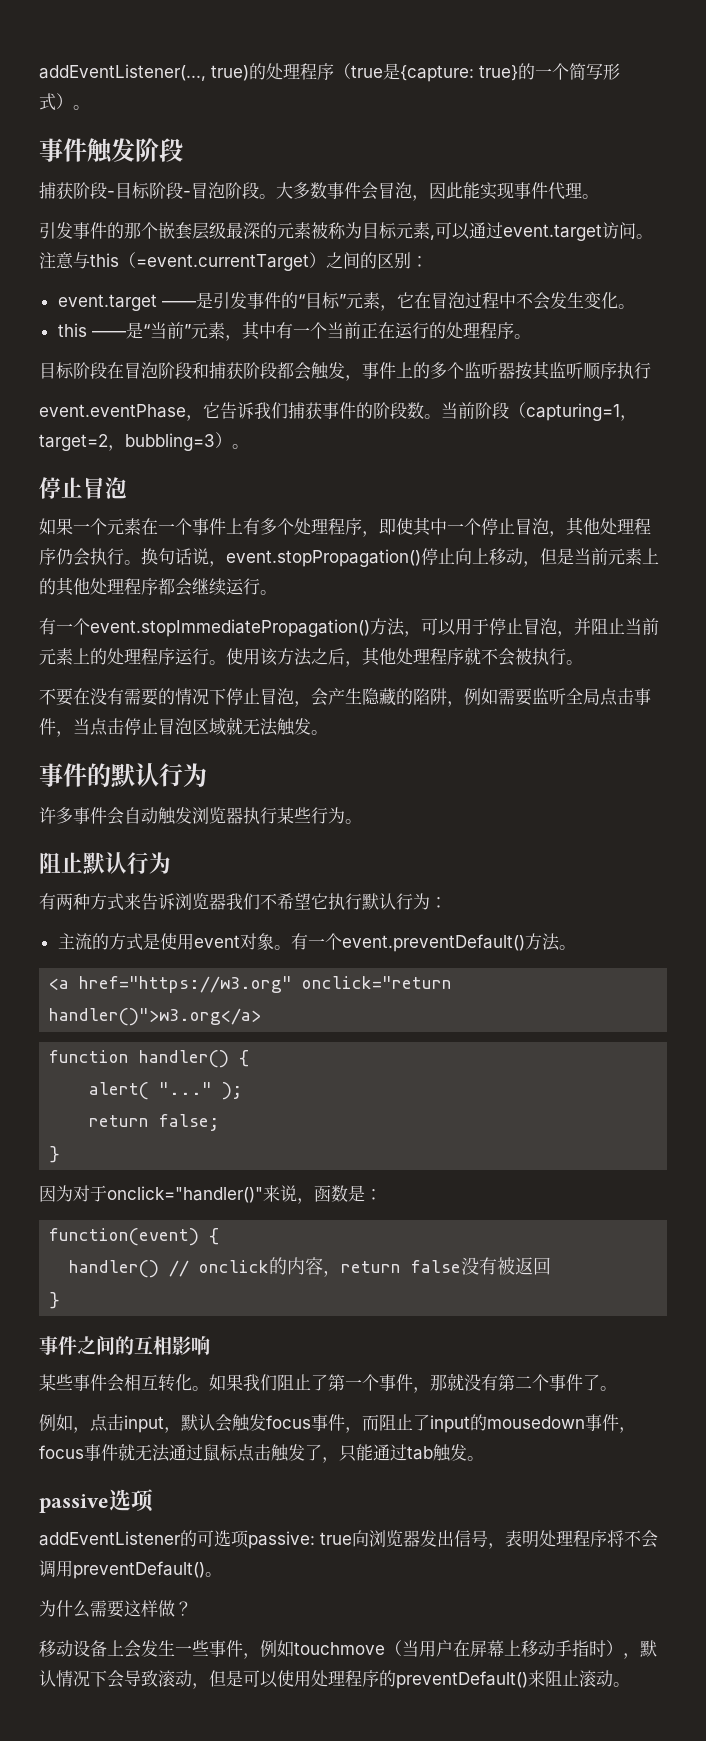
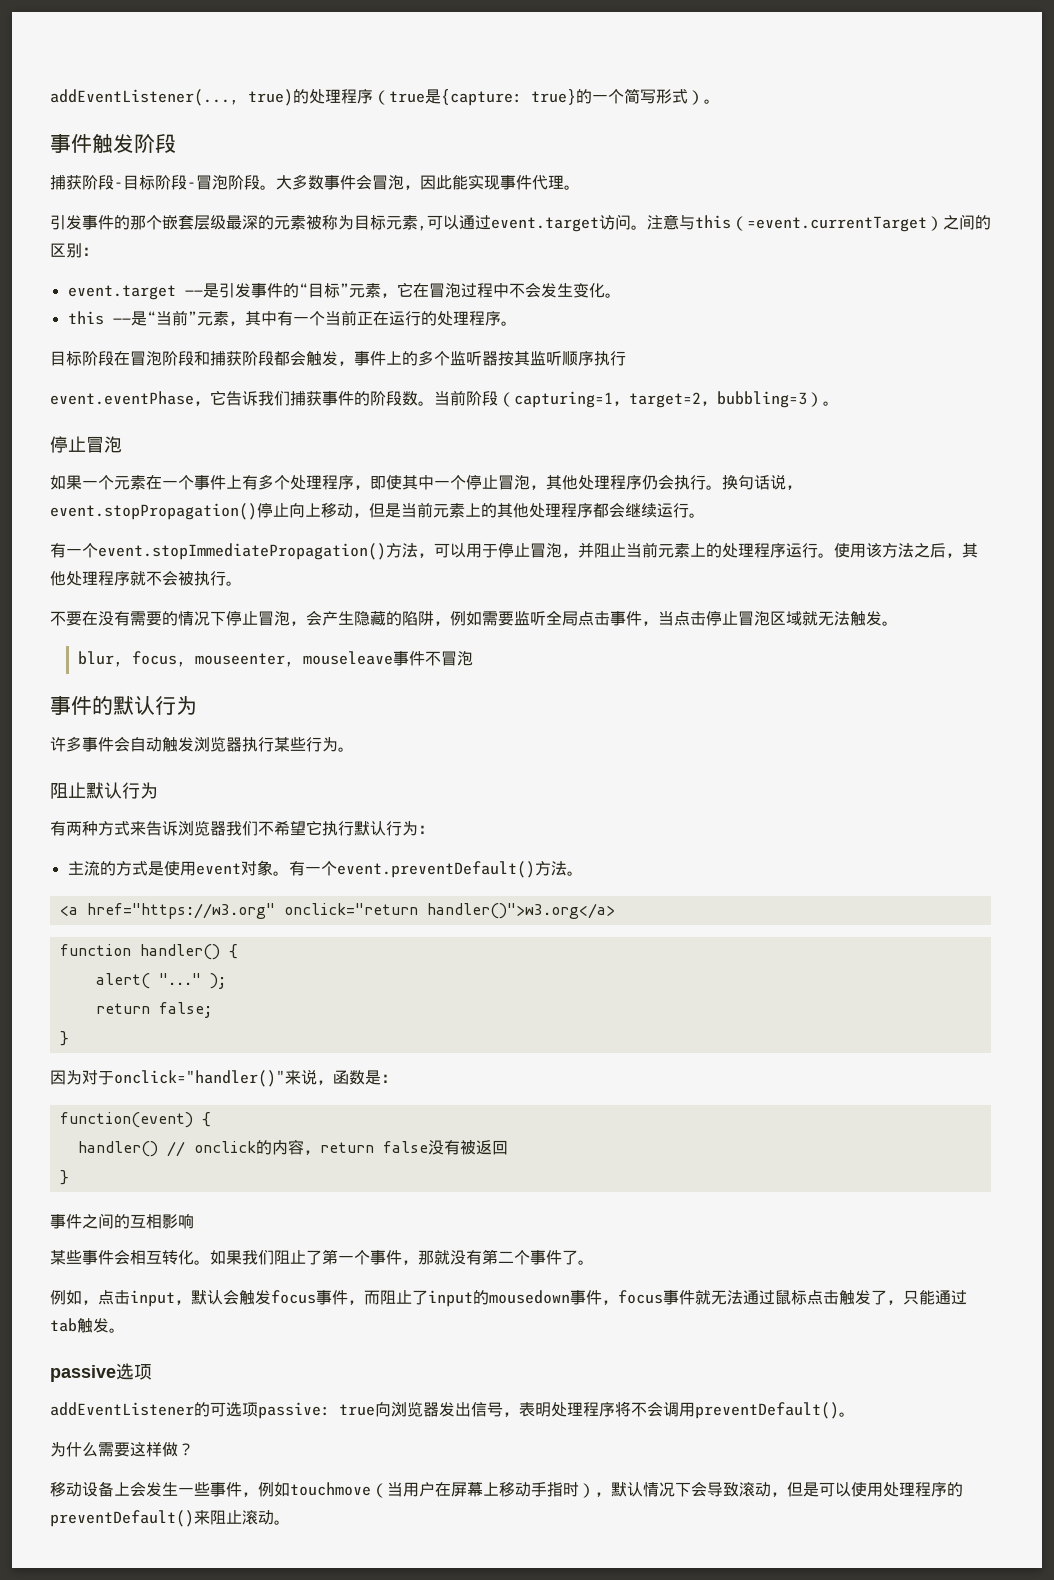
(328, 732) none -> [77,651,473,667] // blur, focus, mouseenter, mouseleave事件不冒泡

